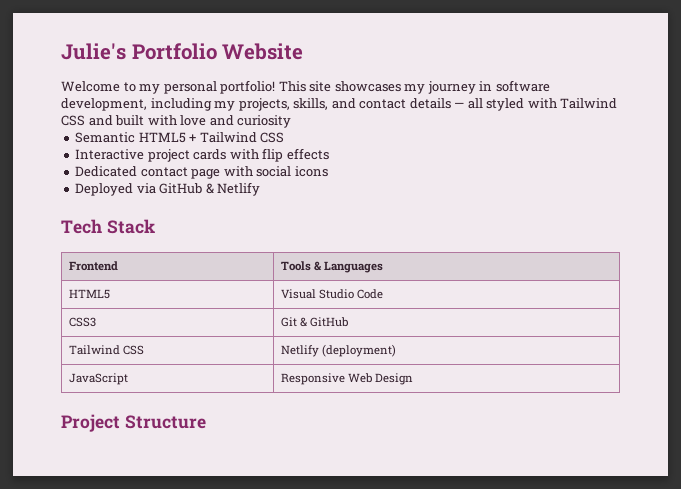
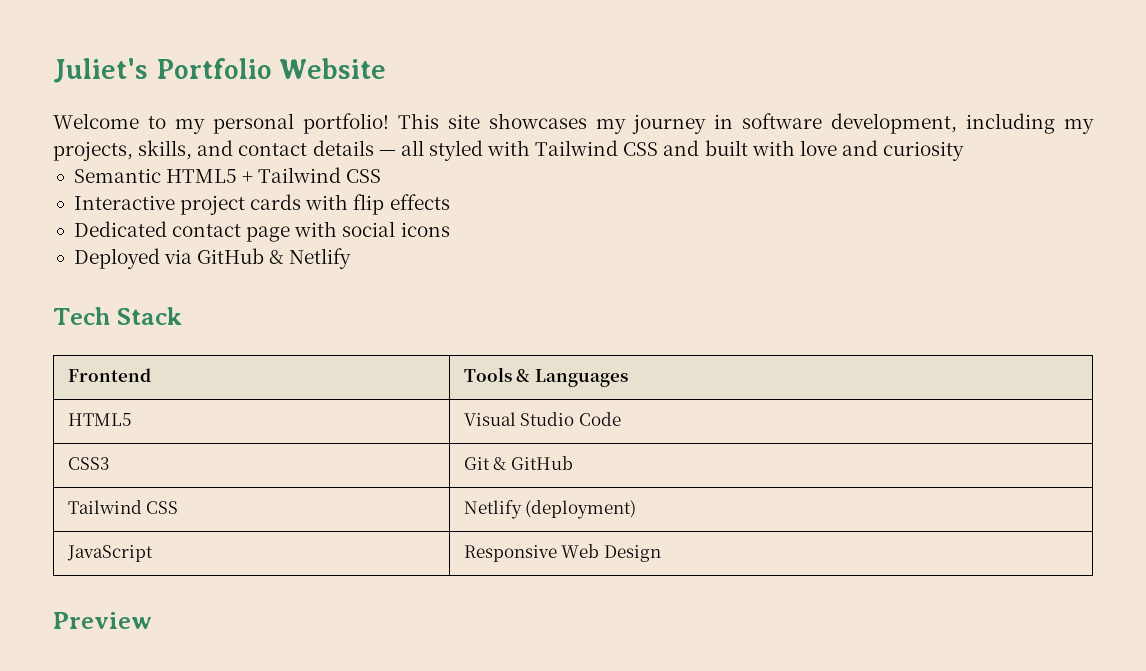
[61,43,126,60] Julie's -> [53,58,148,83] Juliet's
[61,414,206,432] Project Structure -> [53,612,152,629] Preview

